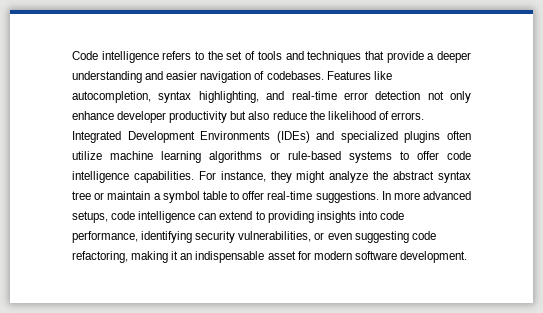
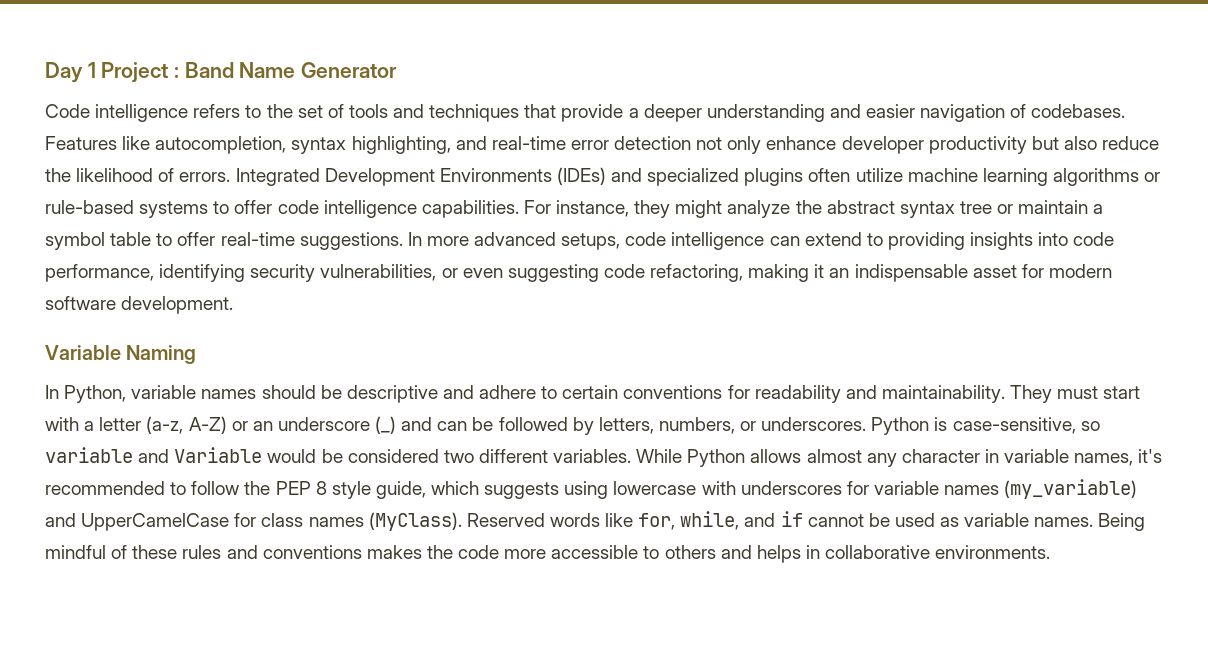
(72, 55) none -> [45,62,398,83] Day 1 Project : Band Name Generator //
(467, 257) none -> [45,345,197,364] [45,385,1141,403] [45,416,1100,435] [45,447,1163,467] [45,479,1138,499] [45,511,1146,531] [45,545,1051,563] // Variable Naming // In Python, variable names should be descriptive and adhere to certain conventions for readability and maintainability. They must start with a letter (a-z, A-Z) or an underscore (_) and can be followed by letters, numbers, or underscores. Python is case-sensitive, so variable and Variable would be considered two different variables. While Python allows almost any character in variable names, it's recommended to follow the PEP 8 style guide, which suggests using lowercase with underscores for variable names (my_variable) and UpperCamelCase for class names (MyClass). Reserved words like for, while, and if cannot be used as variable names. Being mindful of these rules and conventions makes the code more accessible to others and helps in collaborative environments.

